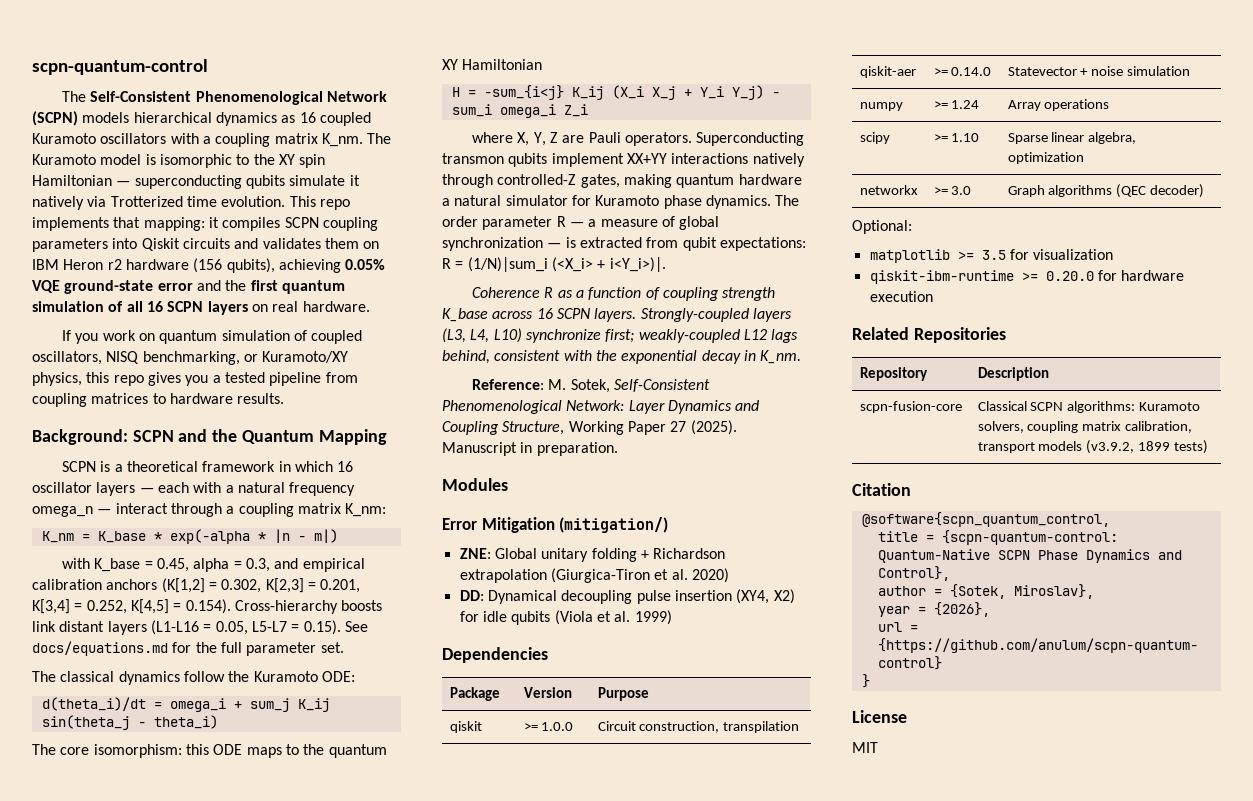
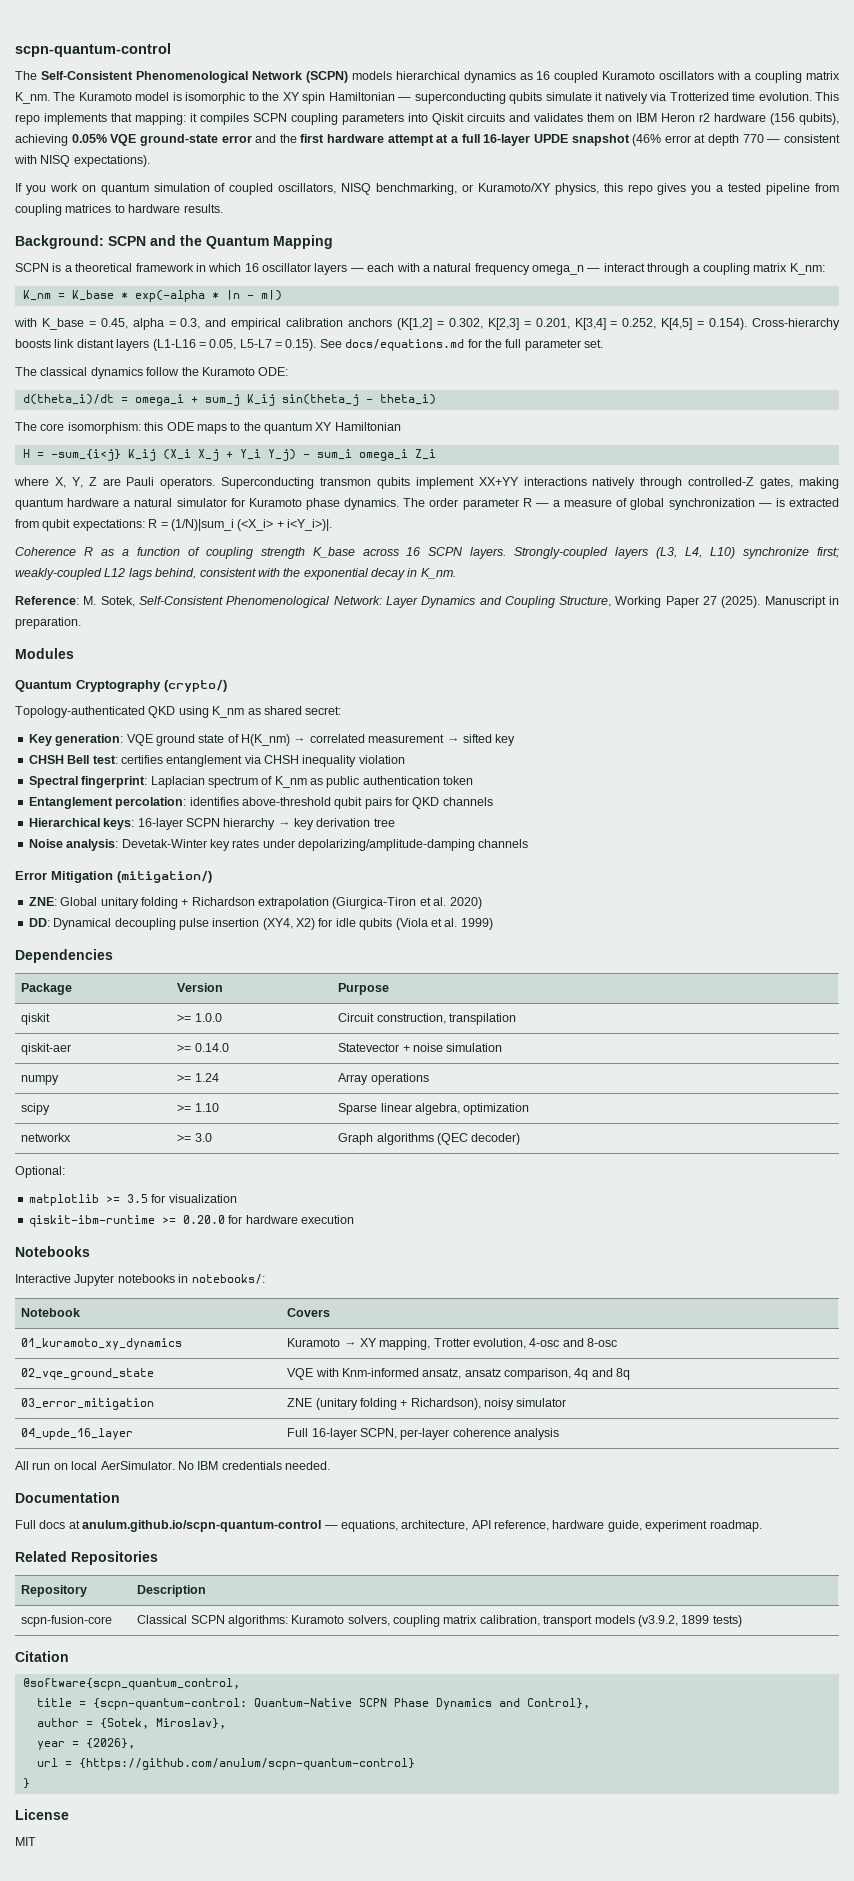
[281,280,345,294] [32,301,370,315] quantum simulation of all 16 SCPN layers on real hardware. -> [327,134,840,146] [14,155,150,167] hardware attempt at a full 16-layer UPDE snapshot (46% error at depth 770 — consistent with NISQ expectations).
(508, 484) none -> [15,679,227,692] [15,706,342,718] [28,734,516,746] [28,755,405,767] [28,776,474,788] [28,797,493,809] [28,818,395,830] [28,839,529,851] // Quantum Cryptography (crypto/) // Topology-authenticated QKD using K_nm as shared secret: // Key generation: VQE ground state of H(K_nm) → correlated measurement → sifted key // CHSH Bell test: certifies entanglement via CHSH inequality violation // Spectral fingerprint: Laplacian spectrum of K_nm as public authentication token // Entanglement percolation: identifies above-threshold qubit pairs for QKD channels // Hierarchical keys: 16-layer SCPN hierarchy → key derivation tree // Noise analysis: Devetak-Winter key rates under depolarizing/amplitude-damping channels
(933, 296) none -> [15,1246,90,1257] [15,1274,265,1286] [21,1308,81,1317] [287,1308,331,1317] [21,1338,183,1350] [287,1338,618,1350] [21,1368,155,1380] [287,1368,631,1380] [21,1398,155,1410] [287,1398,567,1410] [21,1428,134,1440] [287,1428,560,1440] [15,1461,330,1470] [15,1492,120,1503] [15,1520,762,1532] // Notebooks // Interactive Jupyter notebooks in notebooks/: // Notebook | Covers // 01_kuramoto_xy_dynamics | Kuramoto → XY mapping, Trotter evolution, 4-osc and 8-osc // 02_vqe_ground_state | VQE with Knm-informed ansatz, ansatz comparison, 4q and 8q // 03_error_mitigation | ZNE (unitary folding + Richardson), noisy simulator // 04_upde_16_layer | Full 16-layer SCPN, per-layer coherence analysis // All run on local AerSimulator. No IBM credentials needed. // Documentation // Full docs at anulum.github.io/scpn-quantum-control — equations, architecture, API reference, hardware guide, experiment roadmap.

